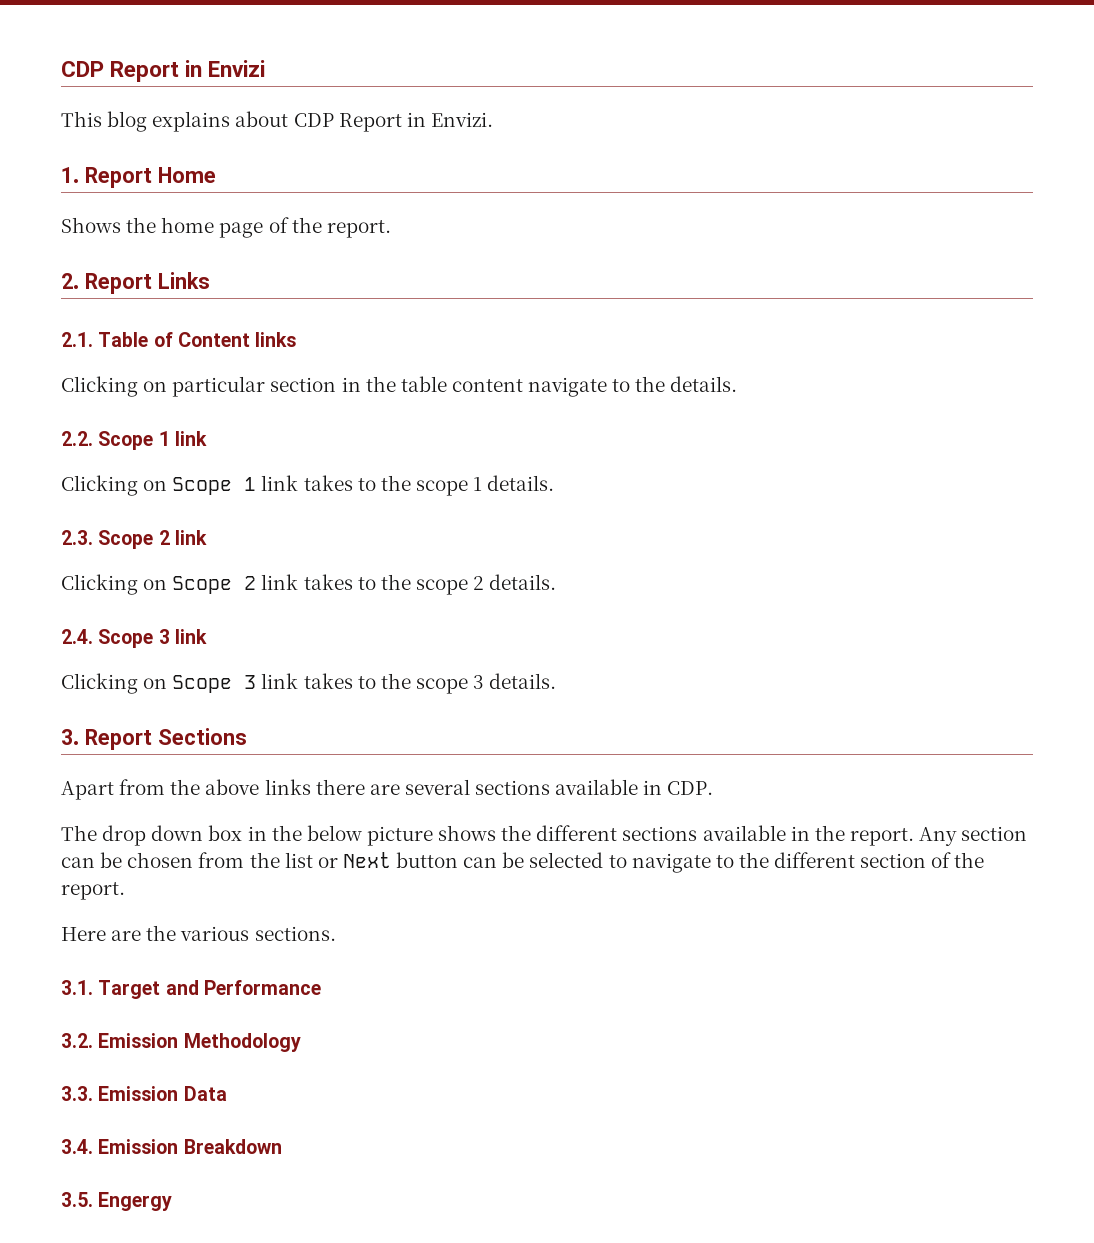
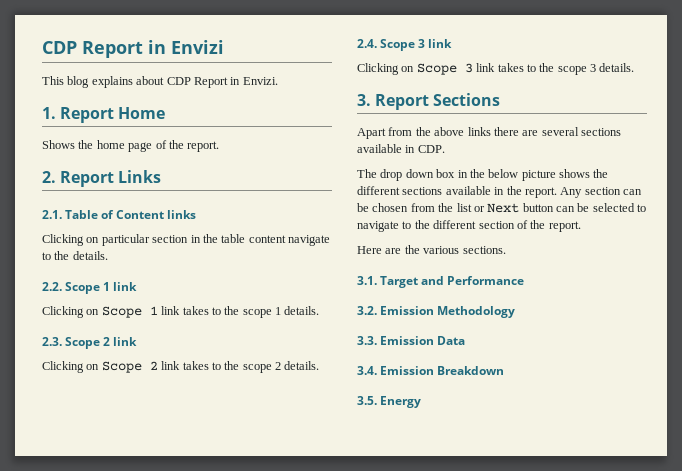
[98,1192,173,1211] Engergy -> [380,396,422,408] Energy

